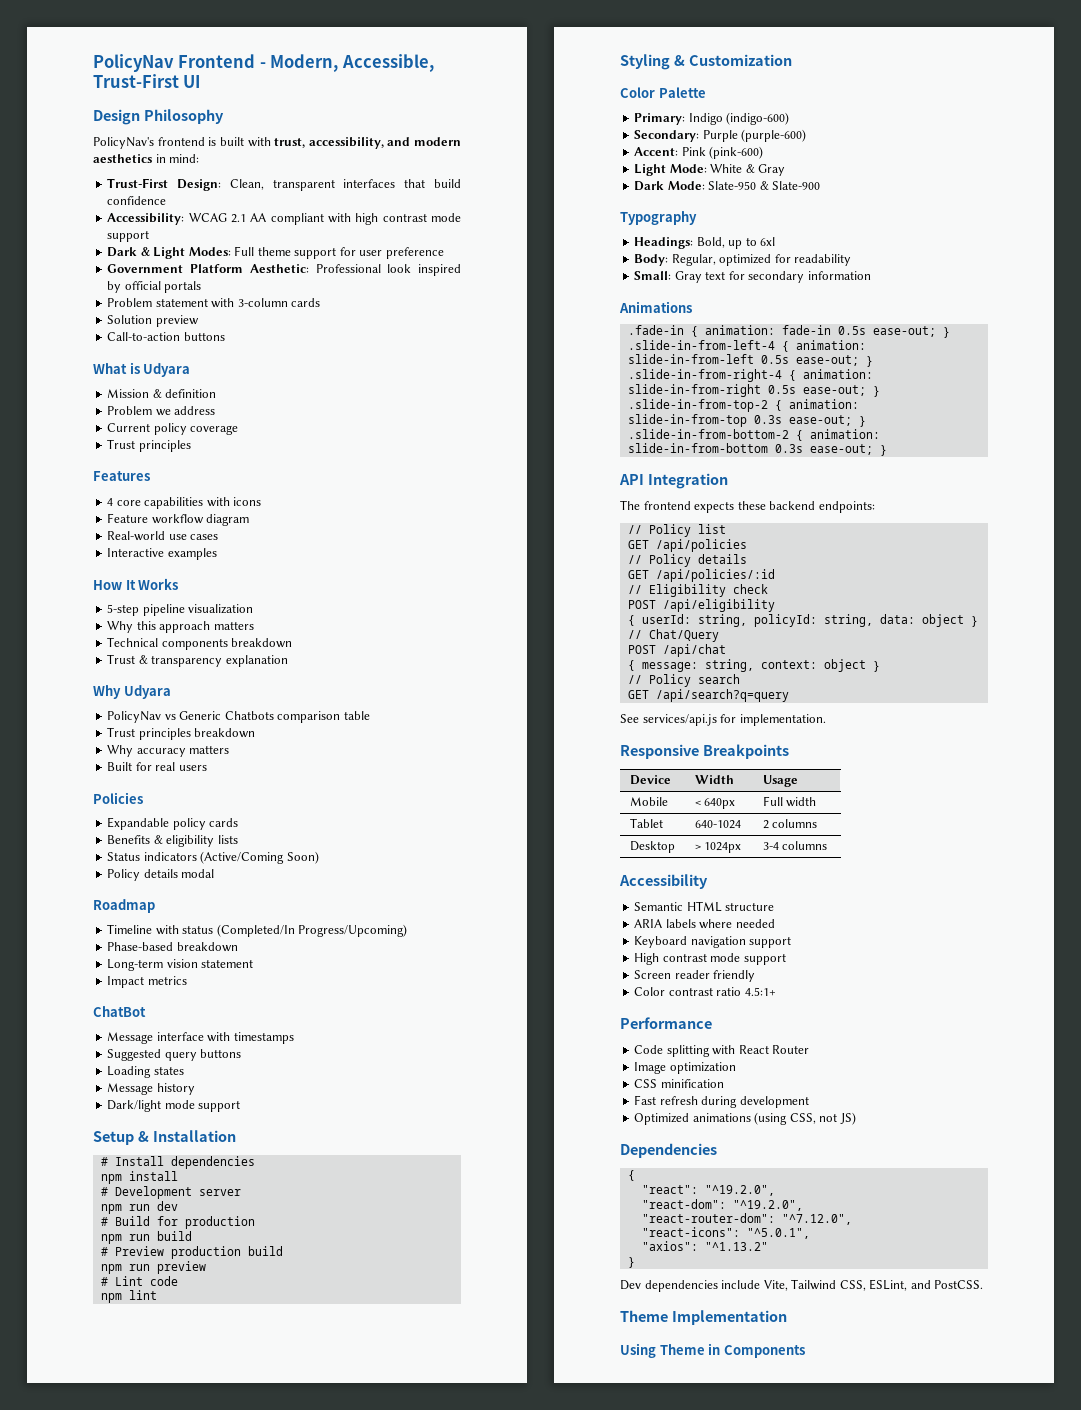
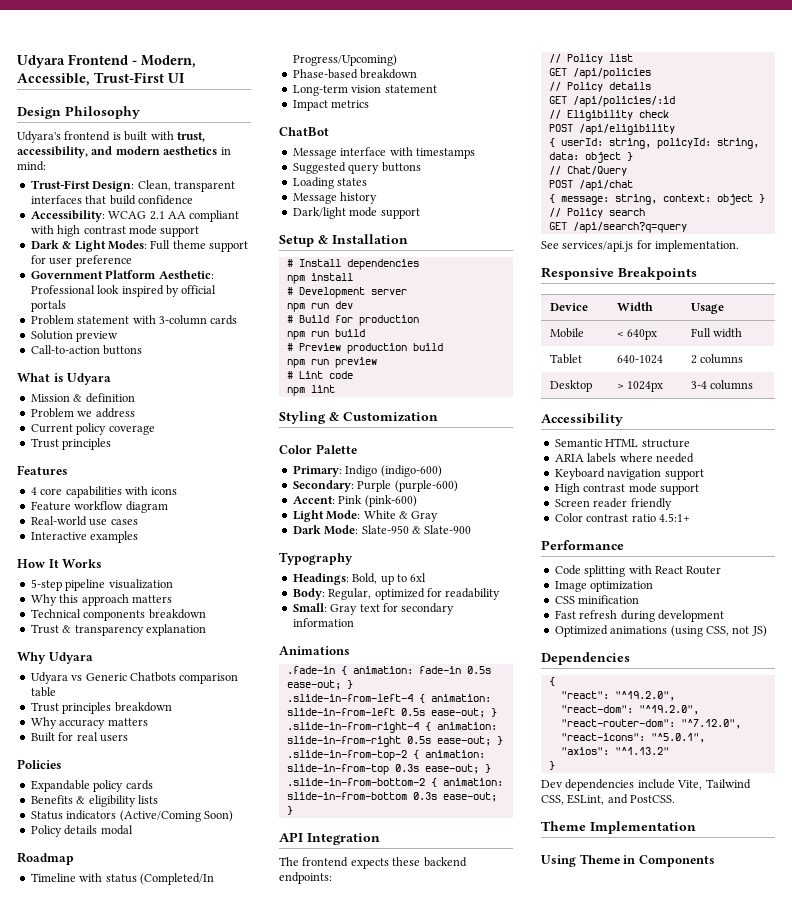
[93,54,174,72] PolicyNav -> [17,55,65,68] Udyara
[93,137,154,149] PolicyNav's -> [17,131,61,143] Udyara's
[107,711,162,723] PolicyNav -> [30,672,68,684] Udyara

